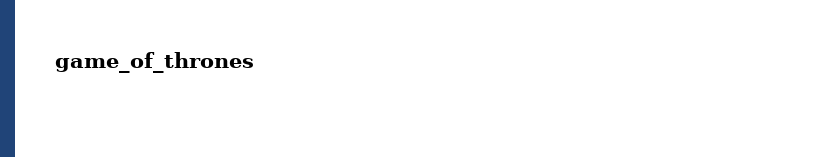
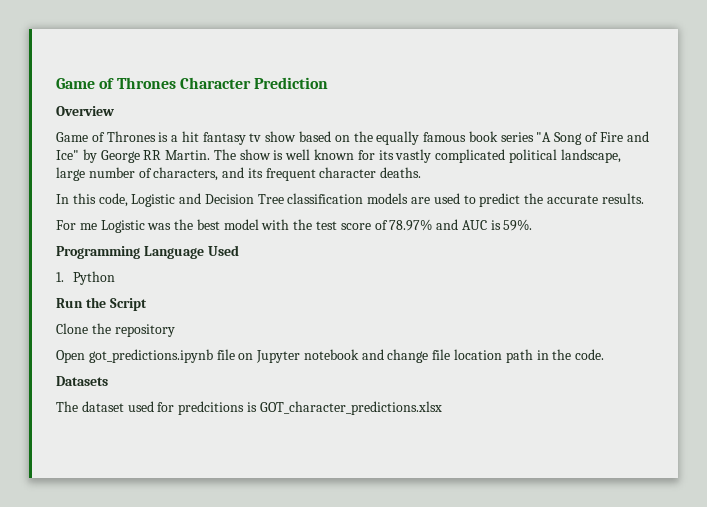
[55,52,254,73] game_of_thrones -> [56,77,329,89] [56,106,114,116] [56,131,649,145] [56,149,621,163] [56,167,422,181] [56,193,644,207] [56,219,533,233] [56,245,239,259] [56,271,116,285] [56,297,147,311] [56,323,175,337] [56,349,605,363] [56,376,108,386] [56,401,442,415] Game of Thrones Character Prediction // Overview // Game of Thrones is a hit fantasy tv show based on the equally famous book series "A Song of Fire and Ice" by George RR Martin. The show is well known for its vastly complicated political landscape, large number of characters, and its frequent character deaths. // In this code, Logistic and Decision Tree classification models are used to predict the accurate results. // For me Logistic was the best model with the test score of 78.97% and AUC is 59%. // Programming Language Used // 1. Python // Run the Script // Clone the repository // Open got_predictions.ipynb file on Jupyter notebook and change file location path in the code. // Datasets // The dataset used for predcitions is GOT_character_predictions.xlsx

